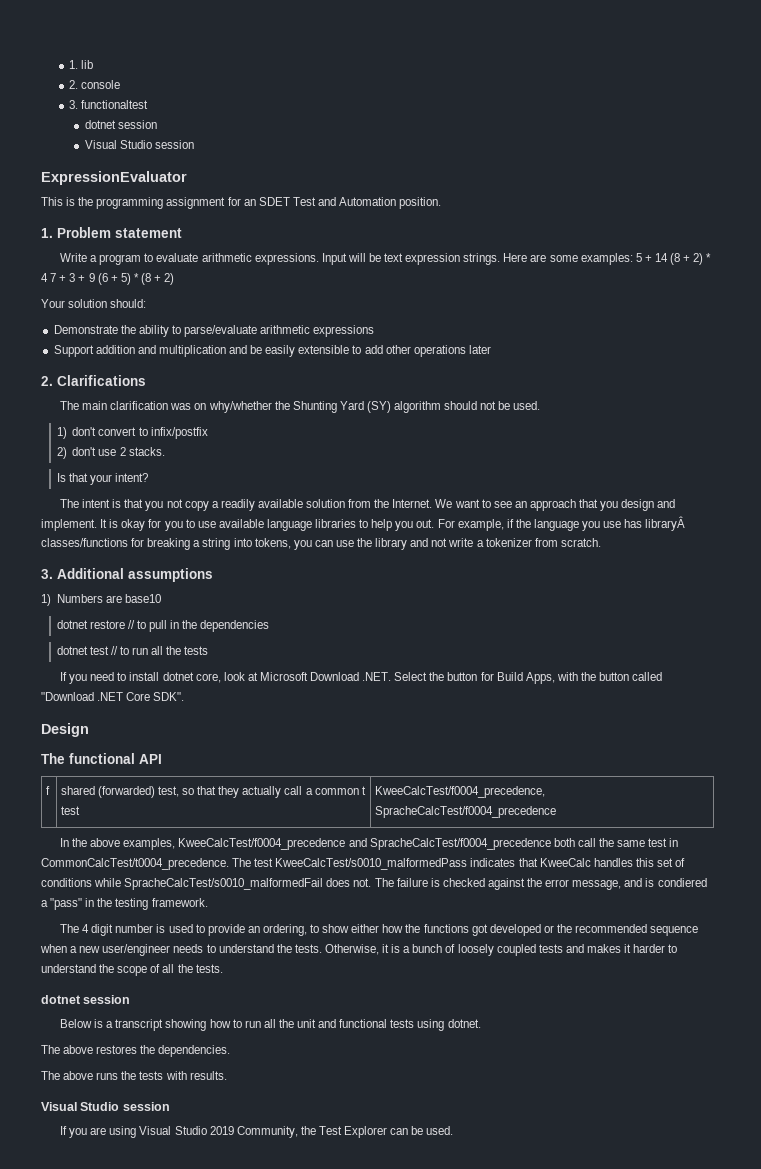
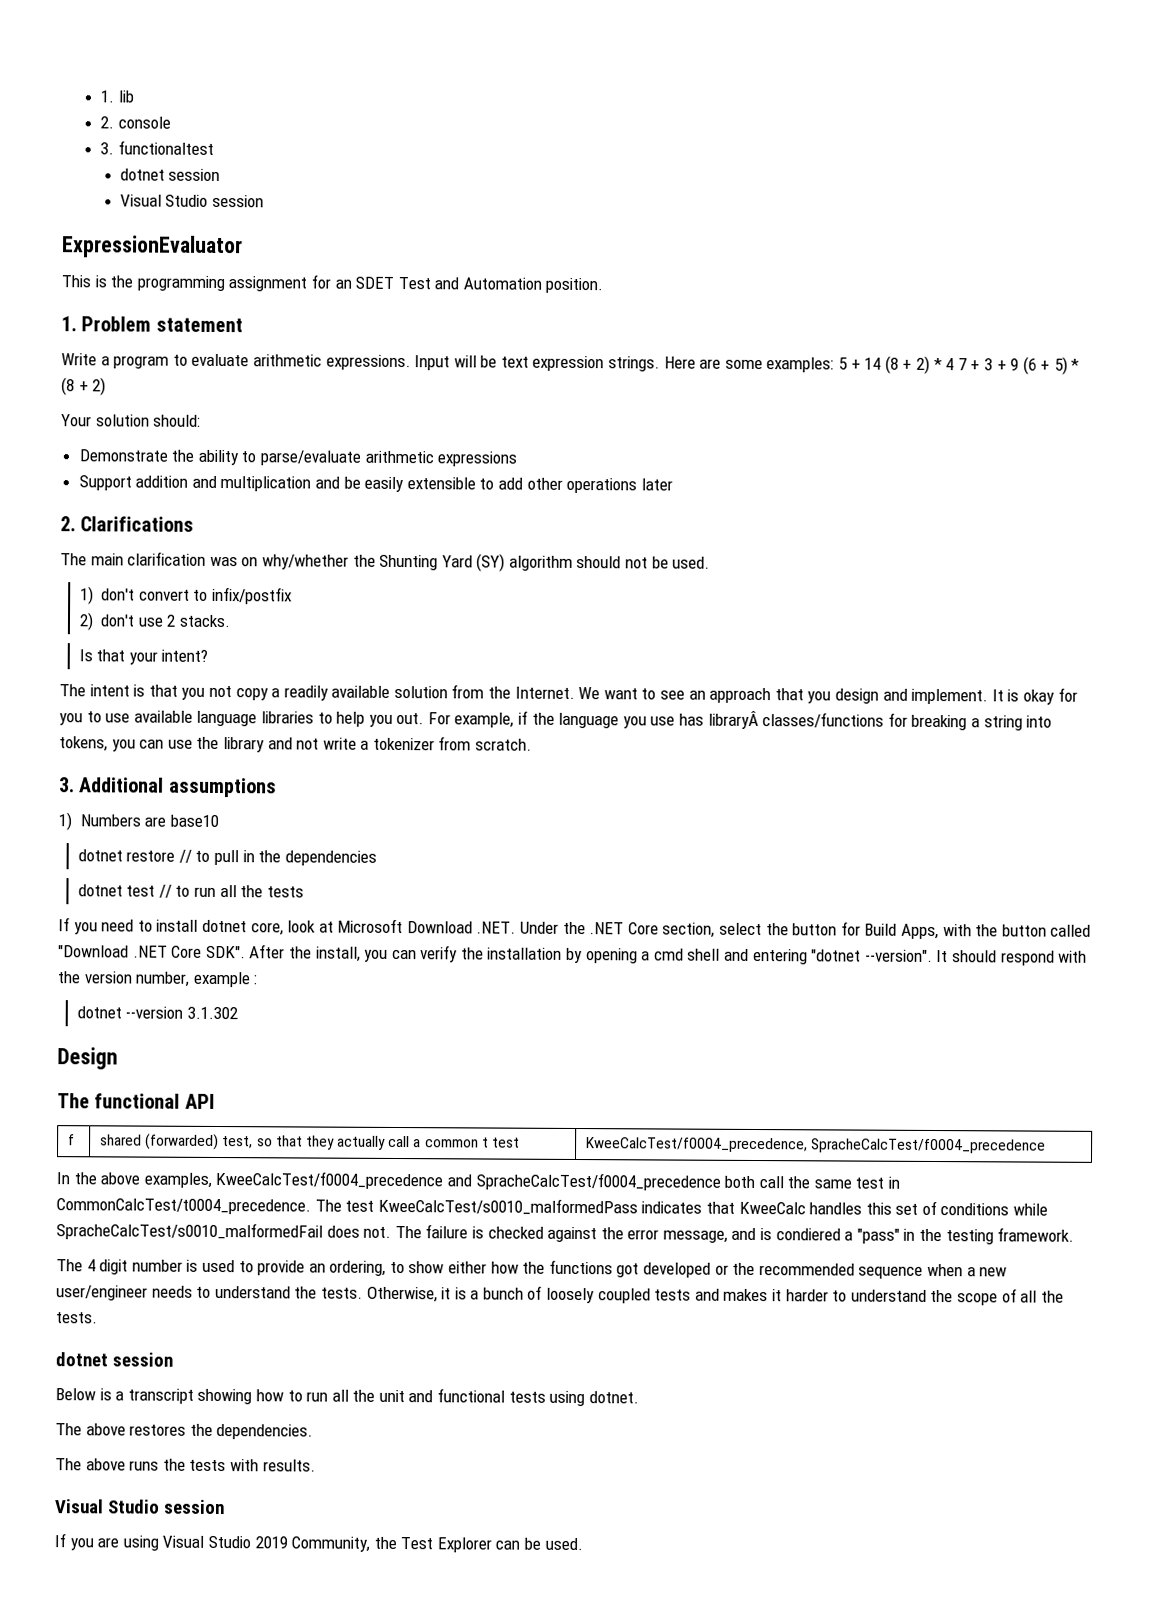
[394,672,428,681] Select -> [520,921,763,938] Under the .NET Core section, select
(185, 696) none -> [249,944,1088,966] [57,971,259,988] [76,1006,238,1020] After the install, you can verify the installation by opening a cmd shell and entering "dotnet --version". It should respond with the version number, example : // dotnet --version 3.1.302

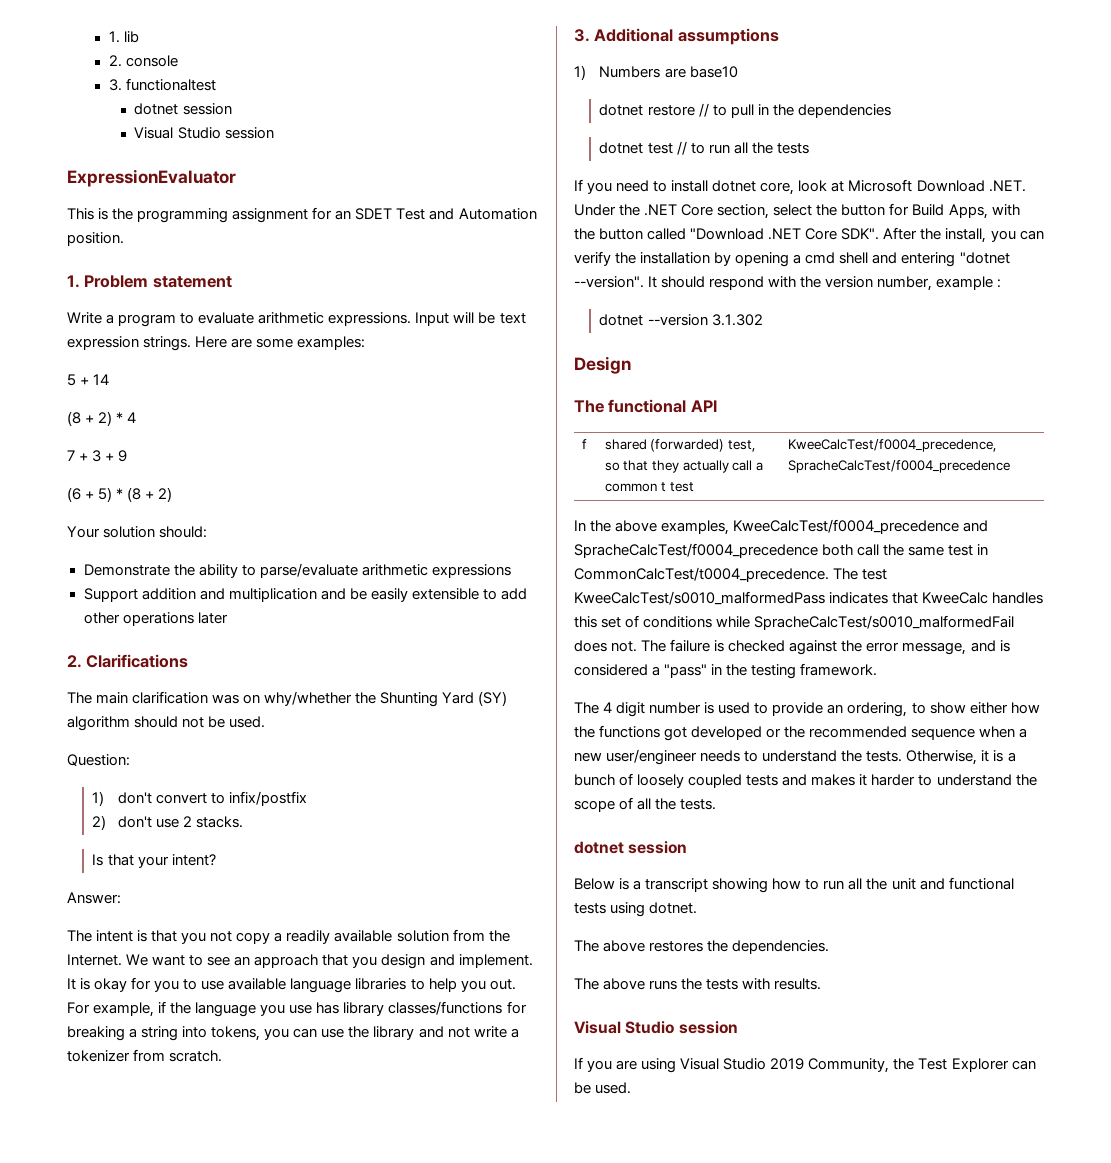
(835, 365) none -> (366, 343) //
(882, 363) none -> (110, 379) //
(955, 364) none -> (137, 417) //
(1020, 364) none -> (128, 456) //
(711, 562) none -> [67,754,130,766] // Question:
(209, 655) none -> [67,892,121,904] // Answer:
[707,710,759,730] libraryÂ -> [343,1002,385,1016] library
[775,1228,841,1241] condiered -> [574,664,648,676] considered

